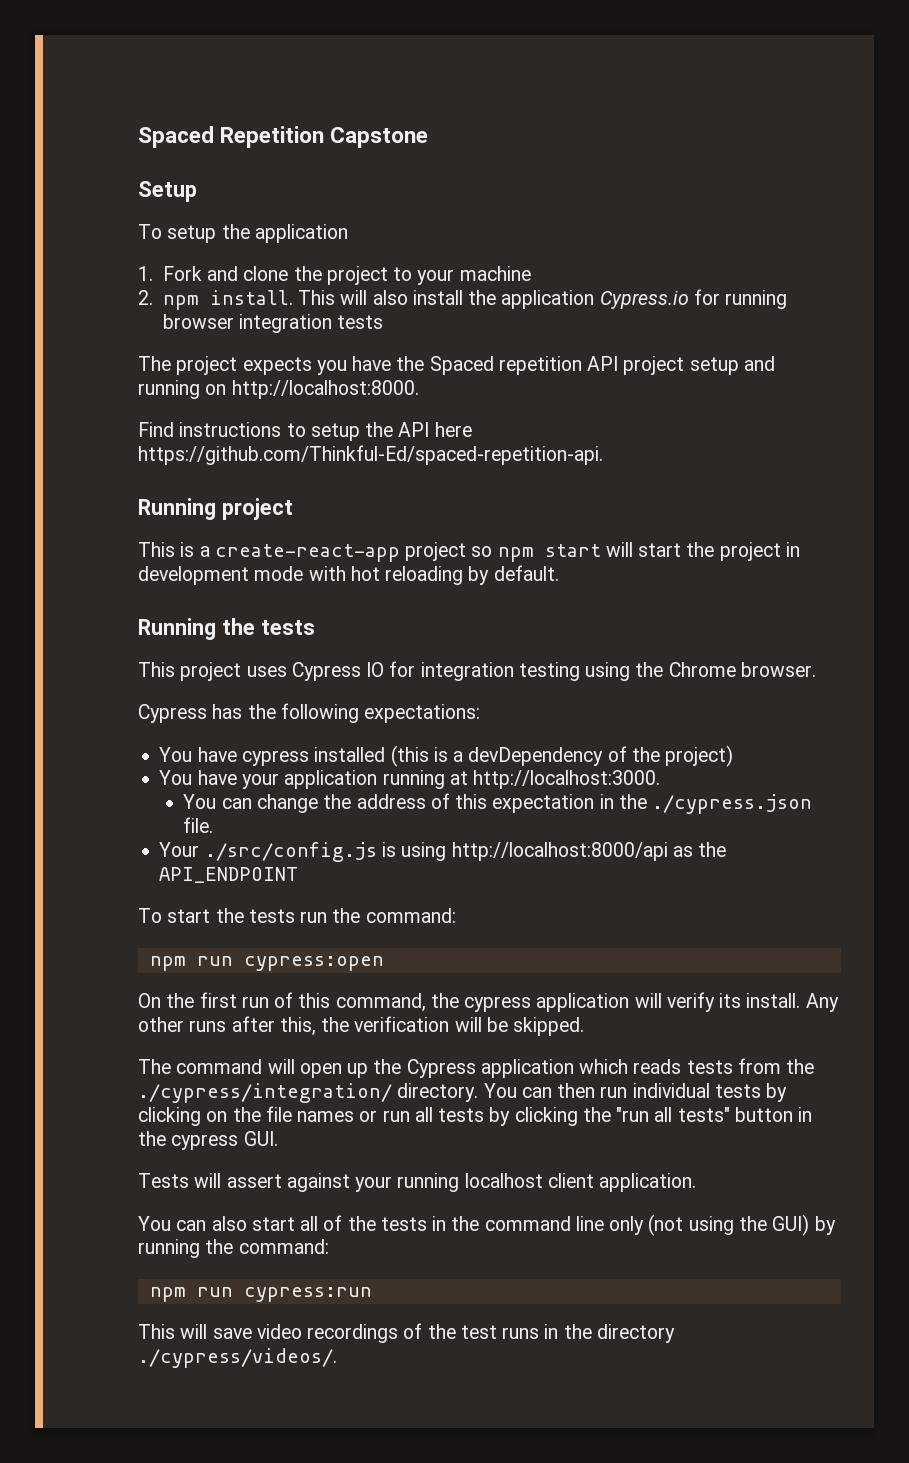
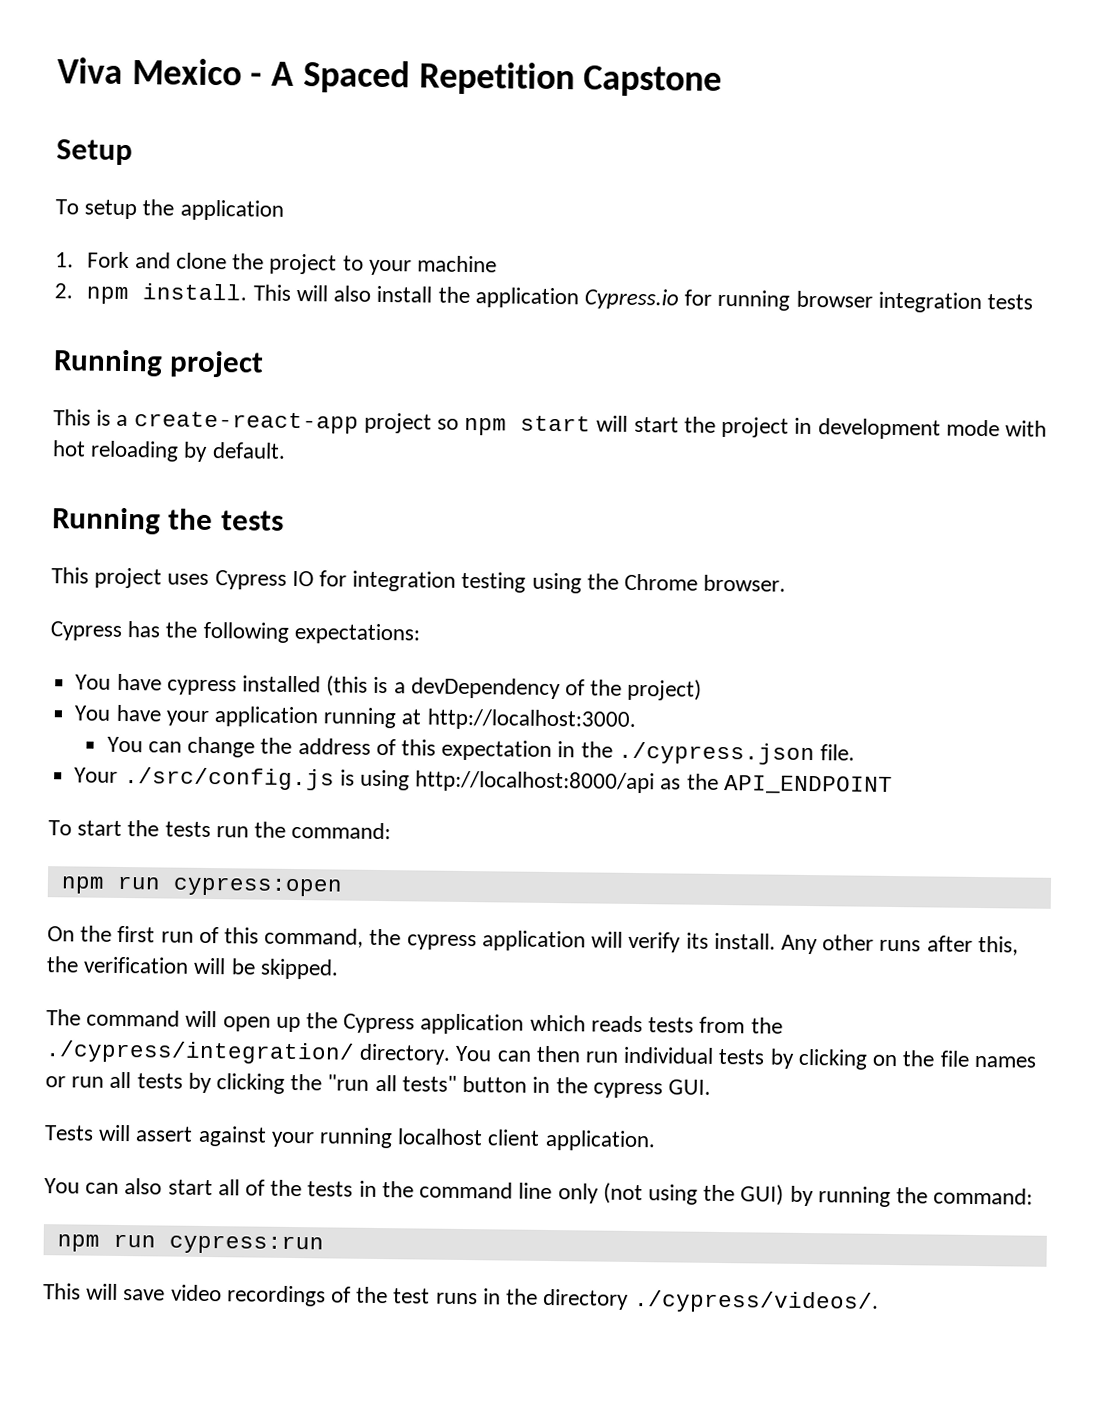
(138, 137) none -> [57,57,295,86] Viva Mexico - A
[138,356,775,375] [138,380,419,399] [138,422,472,441] [138,445,603,465] // The project expects you have the Spaced repetition API project setup and running on http://localhost:8000. // Find instructions to setup the API here https://github.com/Thinkful-Ed/spaced-repetition-api. -> (1033, 302) none

